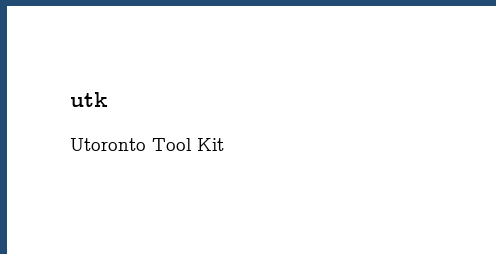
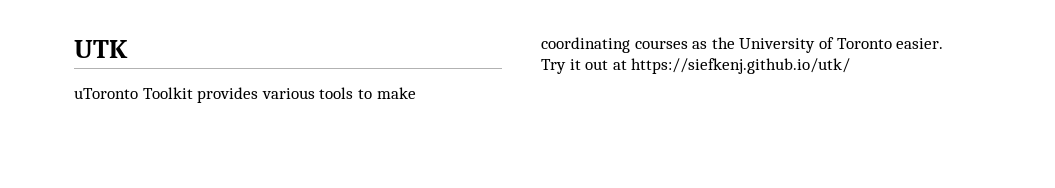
[70,92,108,107] [70,138,224,151] utk // Utoronto Tool Kit -> [74,40,128,58] [74,87,416,103] [541,37,944,53] [541,58,851,74] UTK // uToronto Toolkit provides various tools to make coordinating courses as the University of Toronto easier. Try it out at https://siefkenj.github.io/utk/

